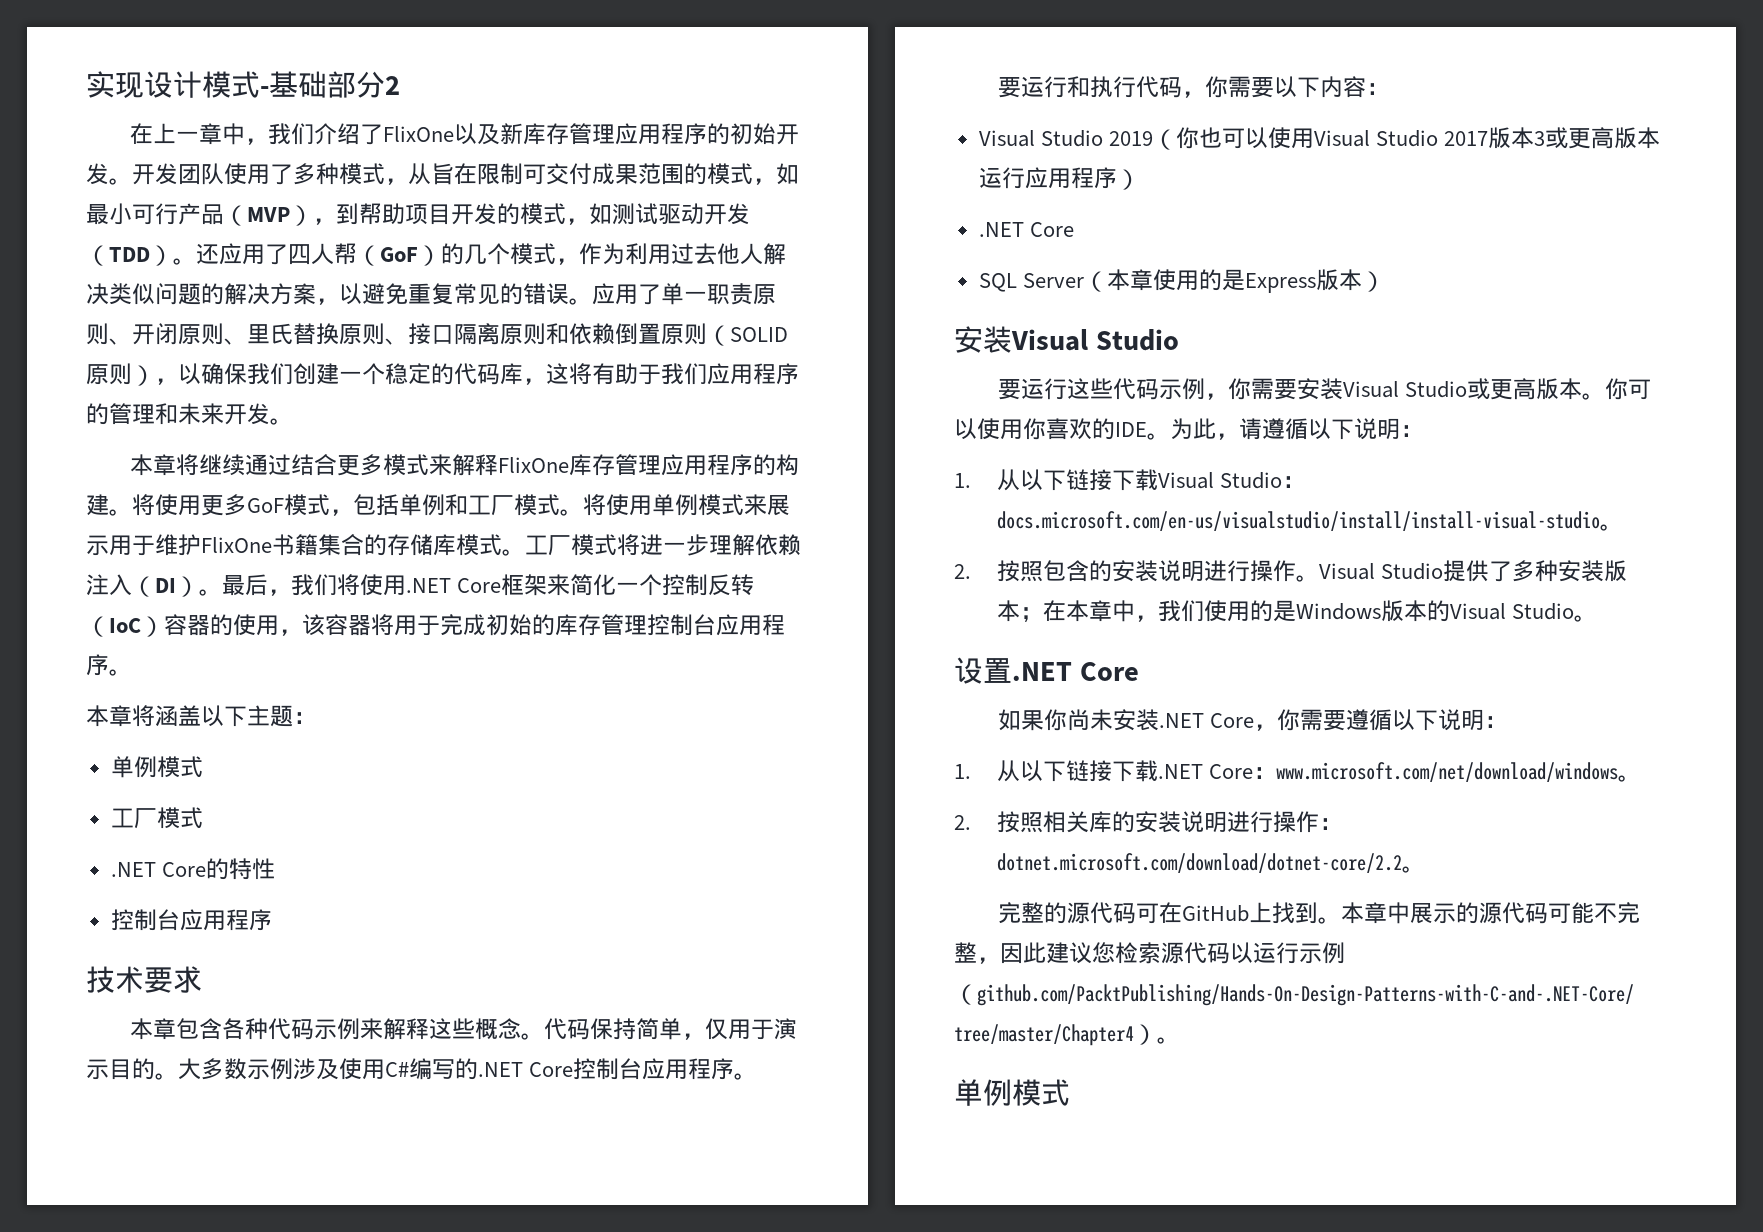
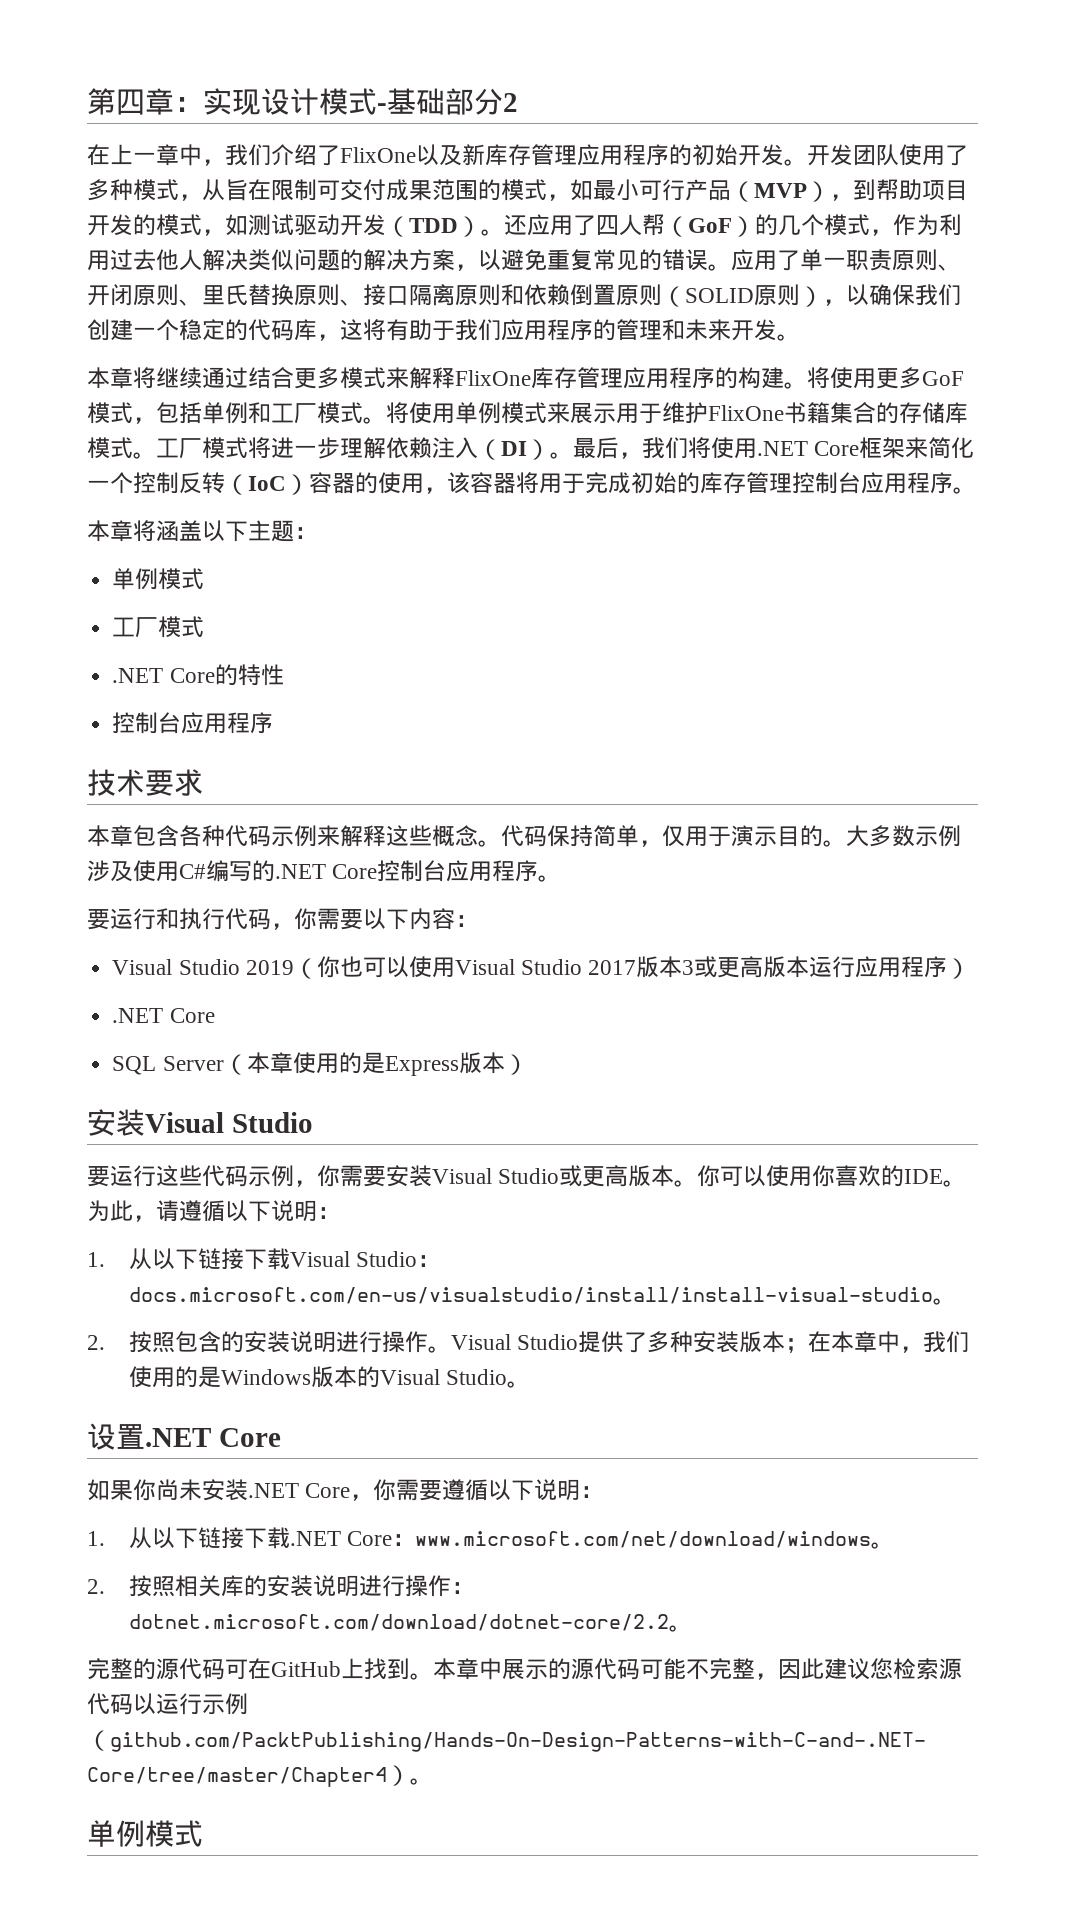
(86, 84) none -> [87,88,203,115] 第四章：

